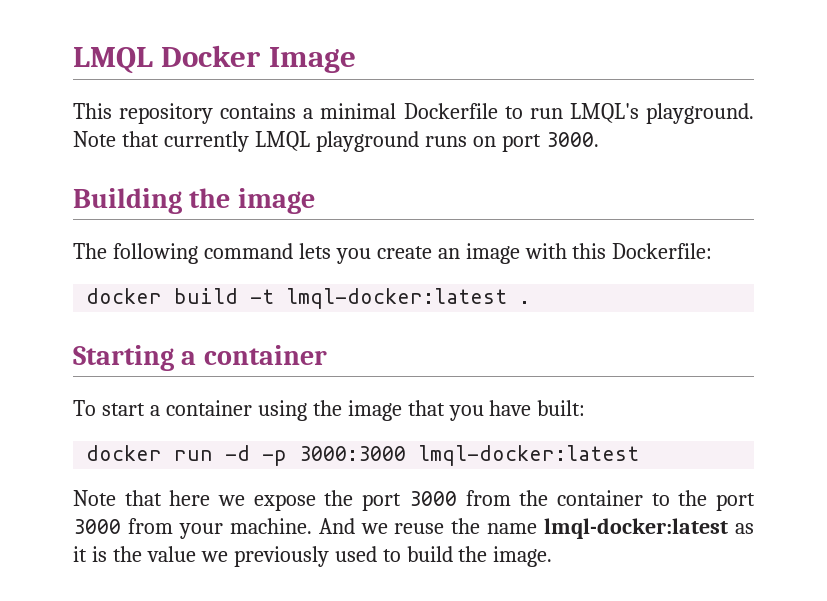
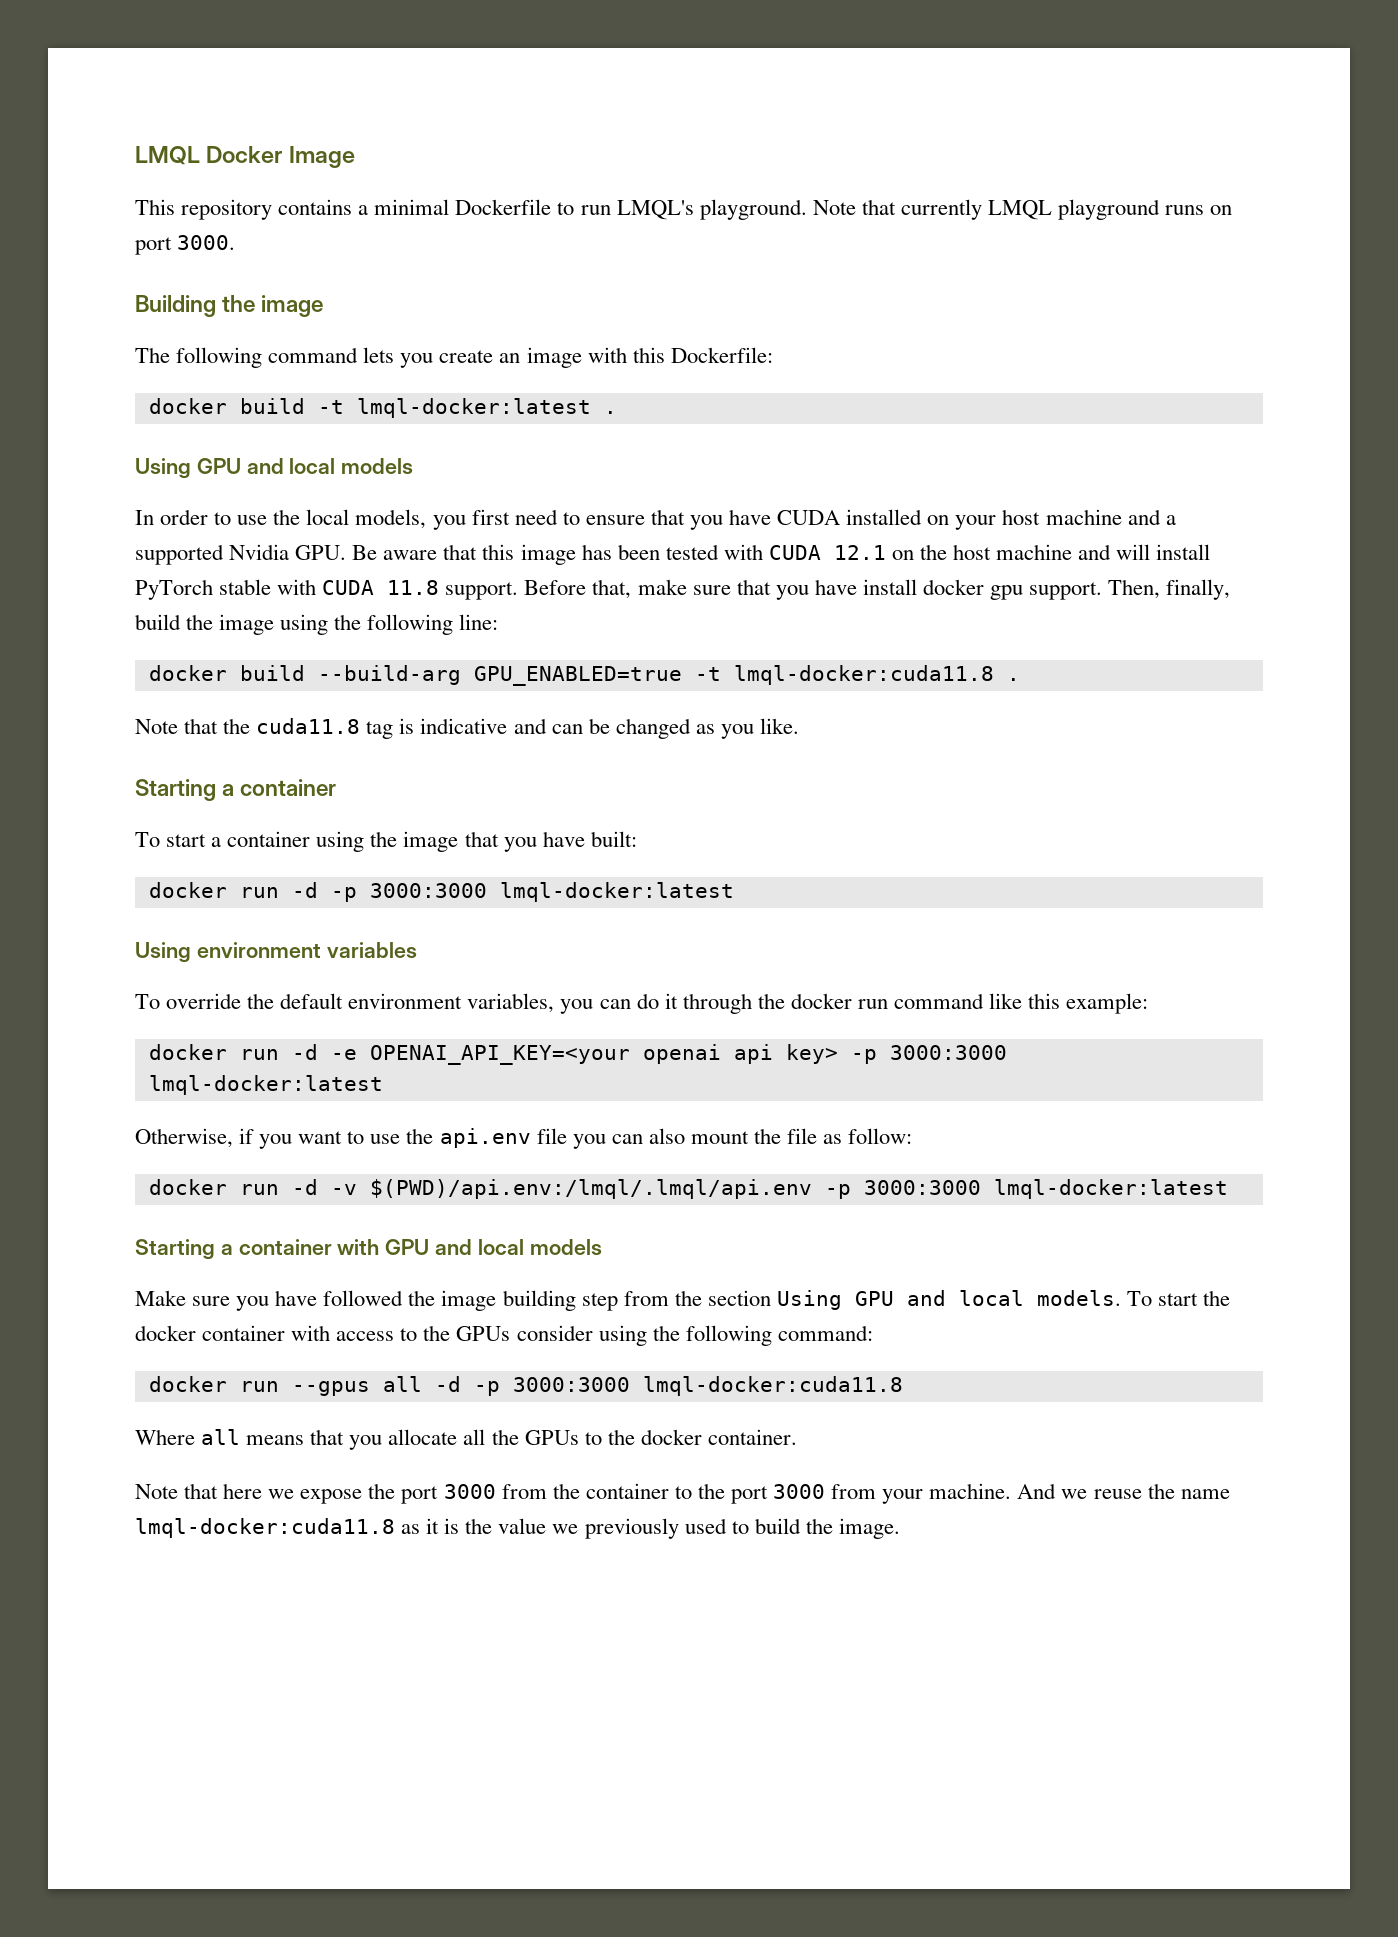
(531, 302) none -> [135,458,414,479] [135,509,1176,530] [135,544,1211,565] [135,579,1231,600] [135,614,499,635] [148,665,1020,686] [135,718,799,739] // Using GPU and local models // In order to use the local models, you first need to ensure that you have CUDA installed on your host machine and a supported Nvidia GPU. Be aware that this image has been tested with CUDA 12.1 on the host machine and will install PyTorch stable with CUDA 11.8 support. Before that, make sure that you have install docker gpu support. Then, finally, build the image using the following line: // docker build --build-arg GPU_ENABLED=true -t lmql-docker:cuda11.8 . // Note that the cuda11.8 tag is indicative and can be changed as you like.
(640, 455) none -> [135,942,417,963] [135,993,1149,1014] [148,1044,1007,1065] [148,1075,383,1095] [135,1128,913,1149] [148,1179,1228,1199] [135,1239,602,1260] [135,1290,1231,1311] [135,1325,873,1346] [148,1376,903,1396] [135,1429,797,1450] // Using environment variables // To override the default environment variables, you can do it through the docker run command like this example: // docker run -d -e OPENAI_API_KEY=<your openai api key> -p 3000:3000 lmql-docker:latest // Otherwise, if you want to use the api.env file you can also mount the file as follow: // docker run -d -v $(PWD)/api.env:/lmql/.lmql/api.env -p 3000:3000 lmql-docker:latest // Starting a container with GPU and local models // Make sure you have followed the image building step from the section Using GPU and local models. To start the docker container with access to the GPUs consider using the following command: // docker run --gpus all -d -p 3000:3000 lmql-docker:cuda11.8 // Where all means that you allocate all the GPUs to the docker container.
[544,518,729,539] lmql-docker:latest -> [135,1518,395,1538] lmql-docker:cuda11.8

